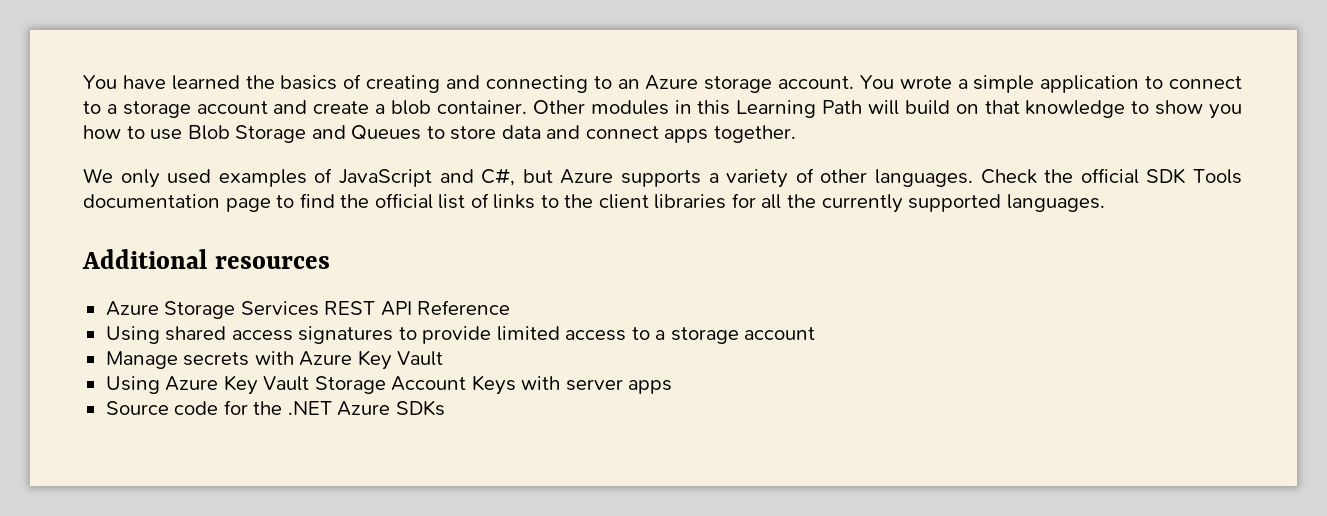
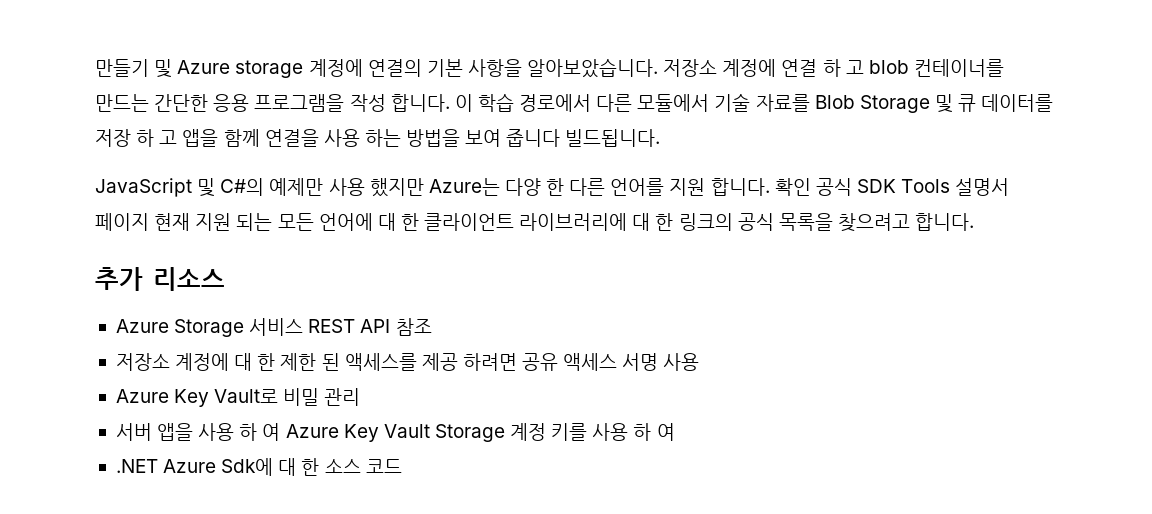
[83,74,1242,93] [83,100,1242,119] [83,125,796,143] [83,168,1242,188] [83,193,1105,213] [82,249,330,269] You have learned the basics of creating and connecting to an Azure storage account. You wrote a simple application to connect to a storage account and create a blob container. Other modules in this Learning Path will build on that knowledge to show you how to use Blob Storage and Queues to store data and connect apps together. // We only used examples of JavaScript and C#, but Azure supports a variety of other languages. Check the official SDK Tools documentation page to find the official list of links to the client libraries for all the currently supported languages. // Additional resources -> [95,58,1004,78] [95,93,1054,113] [95,129,661,147] [95,178,1010,197] [95,213,975,232] [95,267,225,291] 만들기 및 Azure storage 계정에 연결의 기본 사항을 알아보았습니다. 저장소 계정에 연결 하 고 blob 컨테이너를 만드는 간단한 응용 프로그램을 작성 합니다. 이 학습 경로에서 다른 모듈에서 기술 자료를 Blob Storage 및 큐 데이터를 저장 하 고 앱을 함께 연결을 사용 하는 방법을 보여 줍니다 빌드됩니다. // JavaScript 및 C#의 예제만 사용 했지만 Azure는 다양 한 다른 언어를 지원 합니다. 확인 공식 SDK Tools 설명서 페이지 현재 지원 되는 모든 언어에 대 한 클라이언트 라이브러리에 대 한 링크의 공식 목록을 찾으려고 합니다. // 추가 리소스
[240,301,319,316] Services -> [249,318,304,336] 서비스
[417,300,511,315] [105,326,816,344] [105,350,444,370] [105,375,673,395] [105,400,445,416] Reference // Using shared access signatures to provide limited access to a storage account // Manage secrets with Azure Key Vault // Using Azure Key Vault Storage Account Keys with server apps // Source code for the .NET Azure SDKs -> [395,318,432,336] [115,353,700,371] [115,388,361,407] [115,423,675,442] [115,458,402,476] 참조 // 저장소 계정에 대 한 제한 된 액세스를 제공 하려면 공유 액세스 서명 사용 // Azure Key Vault로 비밀 관리 // 서버 앱을 사용 하 여 Azure Key Vault Storage 계정 키를 사용 하 여 // .NET Azure Sdk에 대 한 소스 코드

